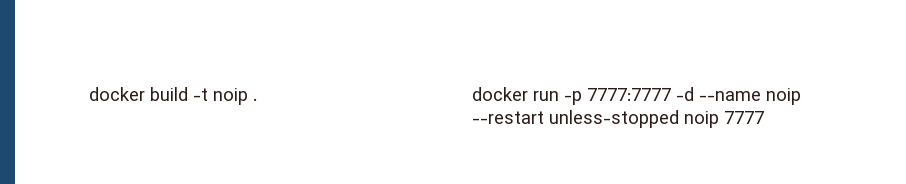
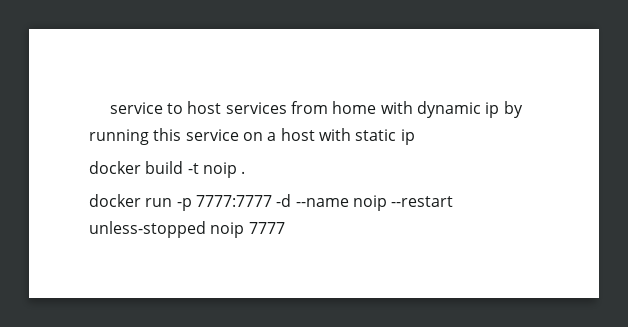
(89, 94) none -> [109,101,523,118] [89,128,415,145] service to host services from home with dynamic ip by running this service on a host with static ip //

